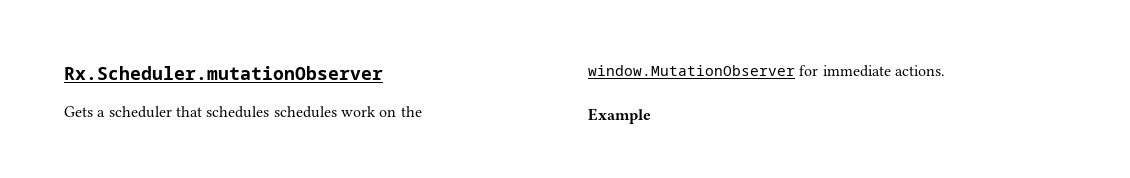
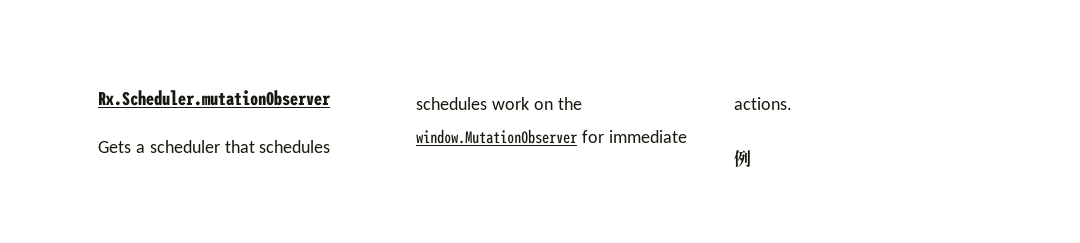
[588,108,651,124] Example -> [734,150,751,167] 例

